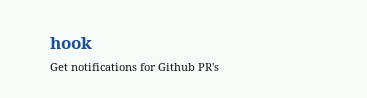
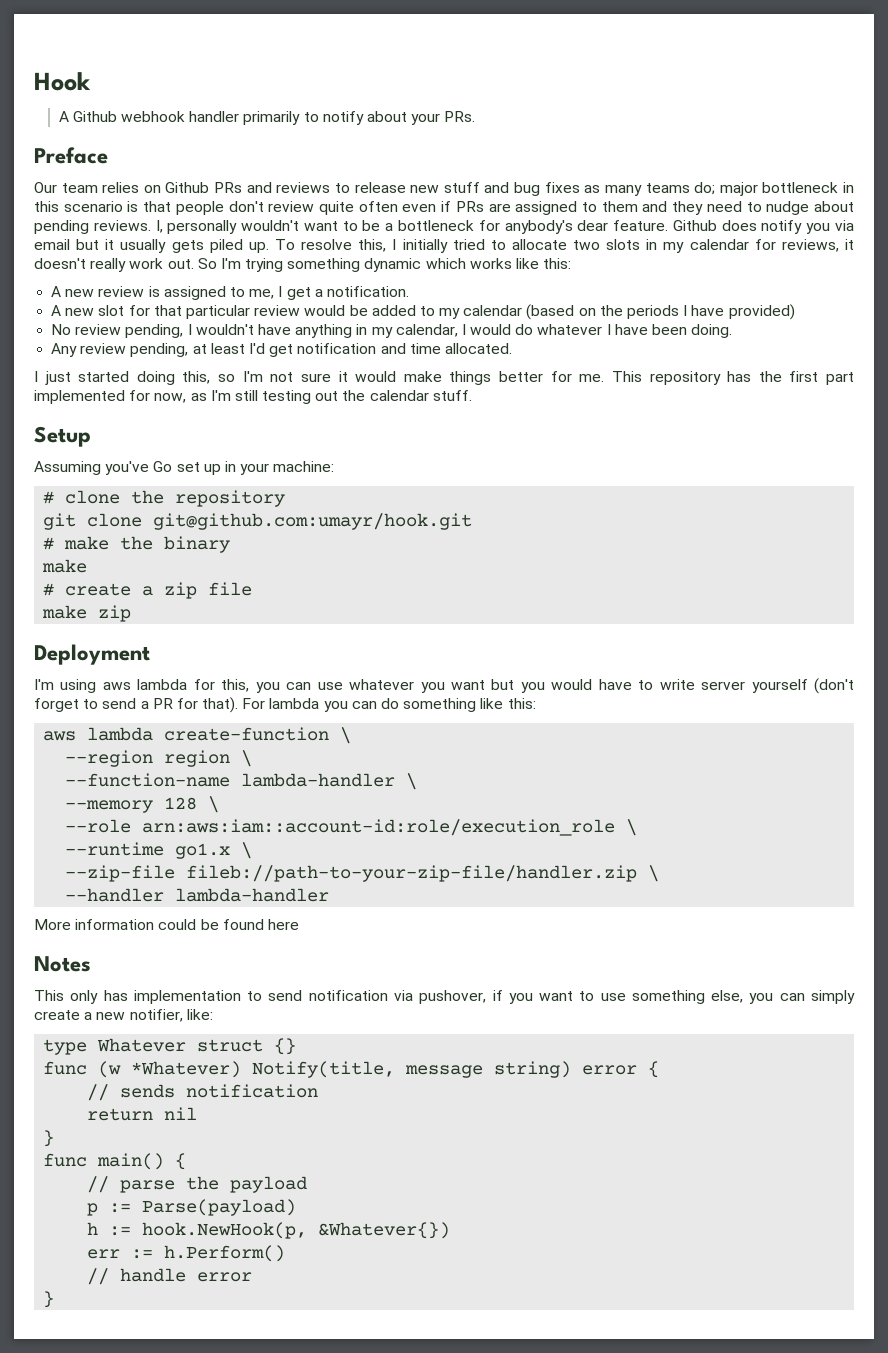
[50,37,92,49] [50,63,219,71] hook // Get notifications for Github PR's -> [34,72,91,91] [58,111,476,125] [34,147,108,164] [34,182,854,196] [34,201,854,215] [34,220,855,234] [34,239,854,253] [34,258,572,272] [51,286,409,300] [51,304,795,320] [51,324,733,338] [51,343,512,357] [34,371,854,385] [34,390,472,404] [34,426,91,447] [34,461,335,475] [43,490,286,507] [43,513,473,530] [43,536,231,553] [42,559,88,573] [43,582,253,599] [42,605,132,622] [34,644,150,665] [34,678,855,694] [34,697,536,713] [43,727,352,744] [65,750,253,767] [65,773,418,790] [65,796,220,813] [65,819,638,836] [65,842,253,859] [65,865,660,882] [65,888,330,902] [34,919,299,930] [34,956,91,972] [34,990,856,1004] [34,1009,213,1022] [43,1038,297,1055] [43,1061,660,1078] [87,1084,319,1101] [87,1107,198,1121] [43,1130,55,1147] [43,1153,187,1170] [87,1176,308,1193] [87,1199,297,1216] [87,1222,451,1239] [87,1245,286,1262] [87,1268,253,1285] [43,1291,55,1308] Hook // A Github webhook handler primarily to notify about your PRs. // Preface // Our team relies on Github PRs and reviews to release new stuff and bug fixes as many teams do; major bottleneck in this scenario is that people don't review quite often even if PRs are assigned to them and they need to nudge about pending reviews. I, personally wouldn't want to be a bottleneck for anybody's dear feature. Github does notify you via email but it usually gets piled up. To resolve this, I initially tried to allocate two slots in my calendar for reviews, it doesn't really work out. So I'm trying something dynamic which works like this: // A new review is assigned to me, I get a notification. // A new slot for that particular review would be added to my calendar (based on the periods I have provided) // No review pending, I wouldn't have anything in my calendar, I would do whatever I have been doing. // Any review pending, at least I'd get notification and time allocated. // I just started doing this, so I'm not sure it would make things better for me. This repository has the first part implemented for now, as I'm still testing out the calendar stuff. // Setup // Assuming you've Go set up in your machine: // # clone the repository // git clone git@github.com:umayr/hook.git // # make the binary // make // # create a zip file // make zip // Deployment // I'm using aws lambda for this, you can use whatever you want but you would have to write server yourself (don't forget to send a PR for that). For lambda you can do something like this: // aws lambda create-function \ // --region region \ // --function-name lambda-handler \ // --memory 128 \ // --role arn:aws:iam::account-id:role/execution_role \ // --runtime go1.x \ // --zip-file fileb://path-to-your-zip-file/handler.zip \ // --handler lambda-handler // More information could be found here // Notes // This only has implementation to send notification via pushover, if you want to use something else, you can simply create a new notifier, like: // type Whatever struct {} // func (w *Whatever) Notify(title, message string) error { // // sends notification // return nil // } // func main() { // // parse the payload // p := Parse(payload) // h := hook.NewHook(p, &Whatever{}) // err := h.Perform() // // handle error // }

